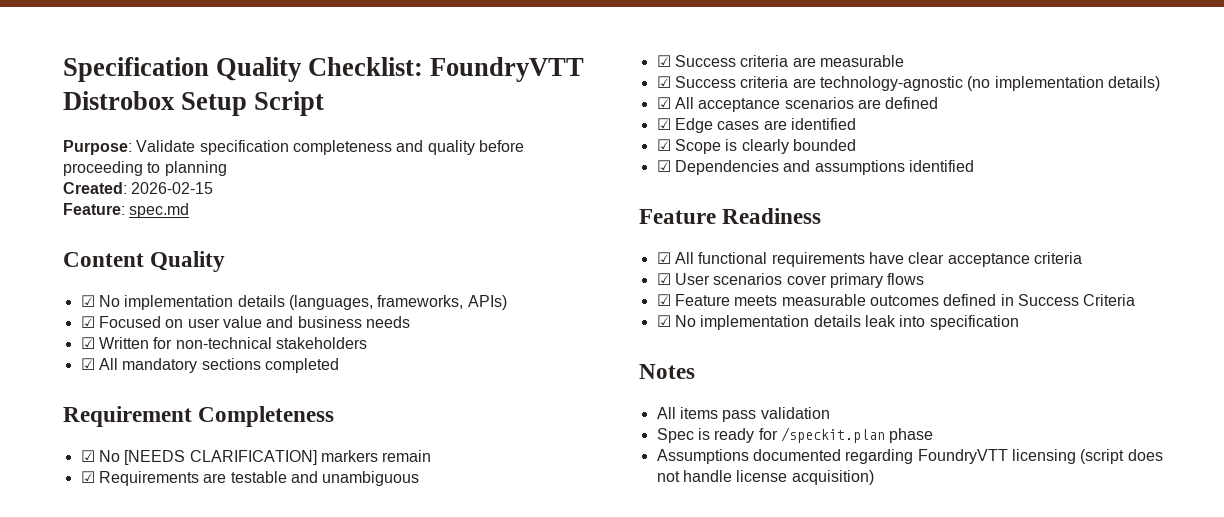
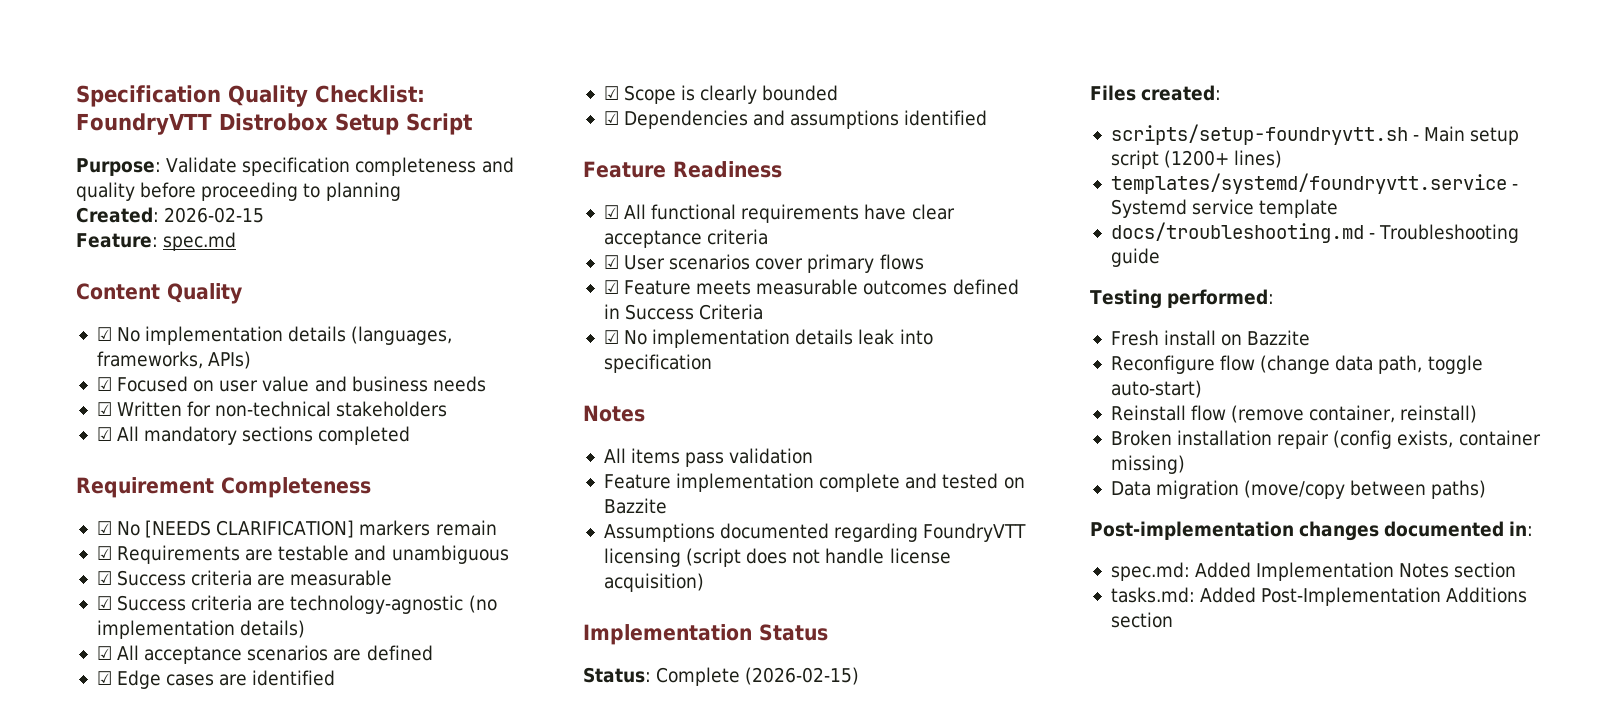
[656,427,934,443] Spec is ready for /speckit.plan phase -> [603,473,1025,492] [603,498,667,514] Feature implementation complete and tested on Bazzite
(874, 477) none -> [583,624,828,645] [583,667,860,686] [1090,85,1222,101] [1110,124,1520,145] [1110,150,1283,169] [1110,173,1519,194] [1110,199,1339,218] [1110,222,1520,243] [1110,248,1160,267] [1090,289,1275,309] [1110,330,1311,346] [1110,355,1483,374] [1110,380,1202,398] [1110,405,1478,423] [1110,430,1541,449] [1110,455,1185,474] [1110,480,1487,499] [1090,521,1534,541] [1110,562,1517,581] [1110,587,1528,606] [1110,612,1173,628] // Implementation Status // Status: Complete (2026-02-15) // Files created: // scripts/setup-foundryvtt.sh - Main setup script (1200+ lines) // templates/systemd/foundryvtt.service - Systemd service template // docs/troubleshooting.md - Troubleshooting guide // Testing performed: // Fresh install on Bazzite // Reconfigure flow (change data path, toggle auto-start) // Reinstall flow (remove container, reinstall) // Broken installation repair (config exists, container missing) // Data migration (move/copy between paths) // Post-implementation changes documented in: // spec.md: Added Implementation Notes section // tasks.md: Added Post-Implementation Additions section

